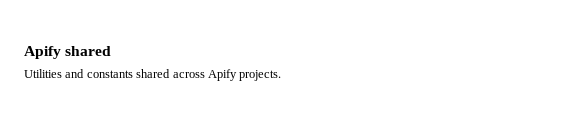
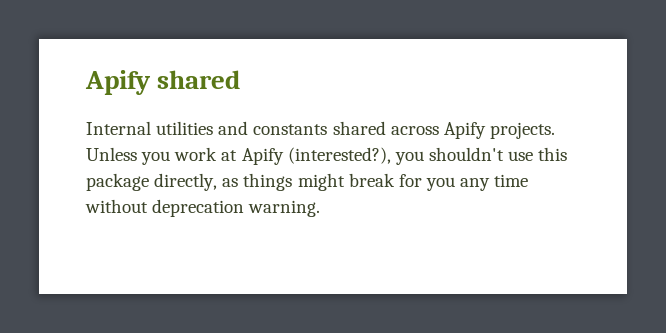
[24,69,62,78] Utilities -> [86,121,214,135] Internal utilities
(282, 75) none -> [86,147,568,165] [86,173,529,191] [85,199,321,217] Unless you work at Apify (interested?), you shouldn't use this package directly, as things might break for you any time without deprecation warning.

